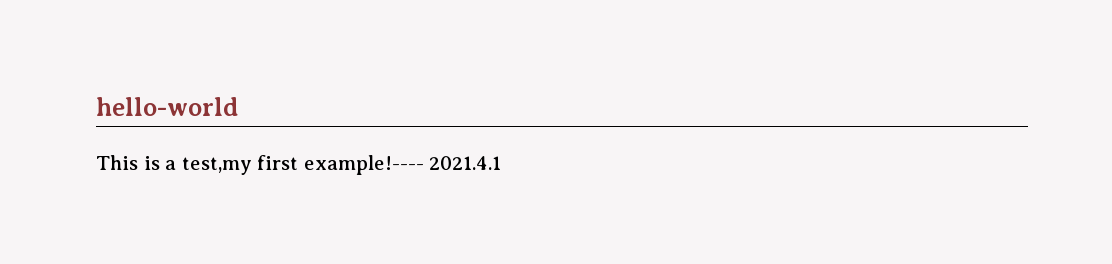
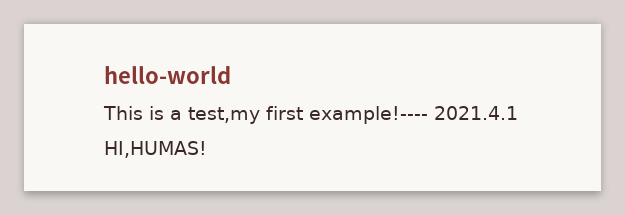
(502, 163) none -> [104,141,207,158] // HI,HUMAS!

